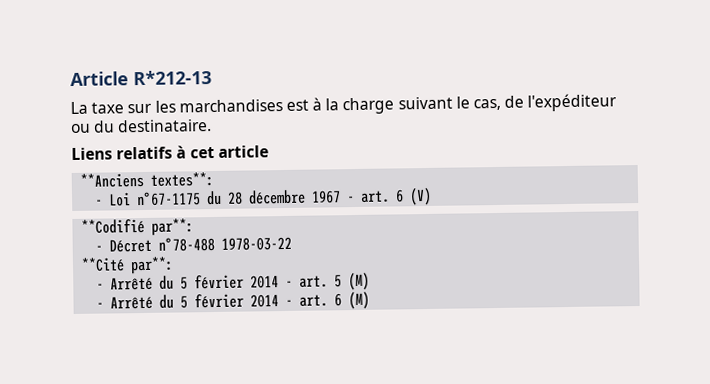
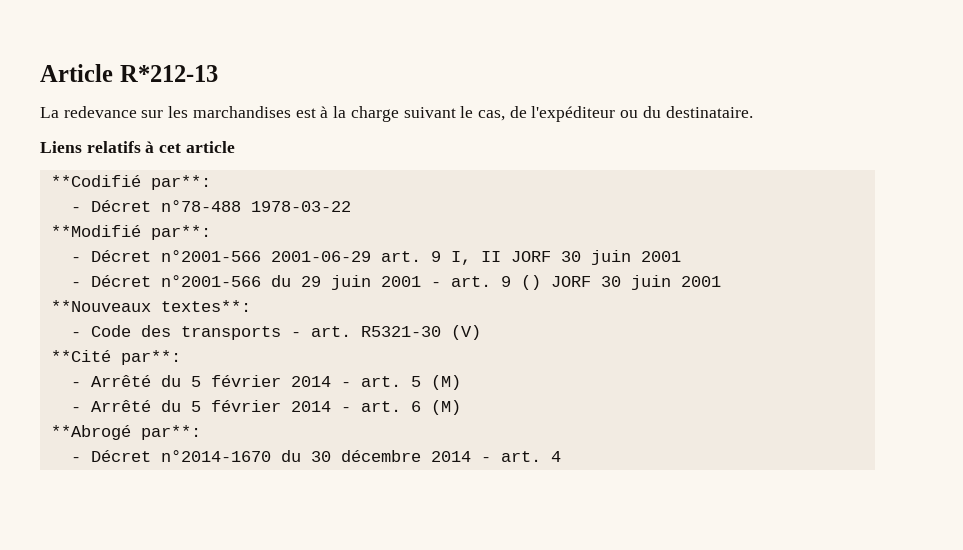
[91,102,125,114] taxe -> [63,106,137,118] redevance
[80,171,215,188] [95,187,433,207] // **Anciens textes**: // - Loi n°67-1175 du 28 décembre 1967 - art. 6 (V) -> (235, 147) none
(293, 243) none -> [50,225,211,240] [70,250,681,265] [70,275,721,290] [50,300,251,312] [70,325,481,340] // **Modifié par**: // - Décret n°2001-566 2001-06-29 art. 9 I, II JORF 30 juin 2001 // - Décret n°2001-566 du 29 juin 2001 - art. 9 () JORF 30 juin 2001 // **Nouveaux textes**: // - Code des transports - art. R5321-30 (V)
(371, 300) none -> [50,425,201,440] [70,450,561,462] // **Abrogé par**: // - Décret n°2014-1670 du 30 décembre 2014 - art. 4

